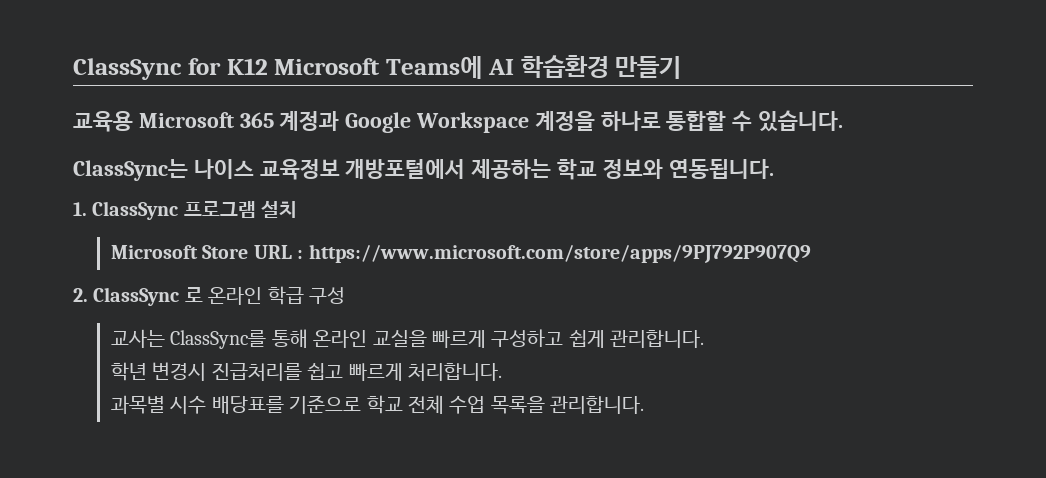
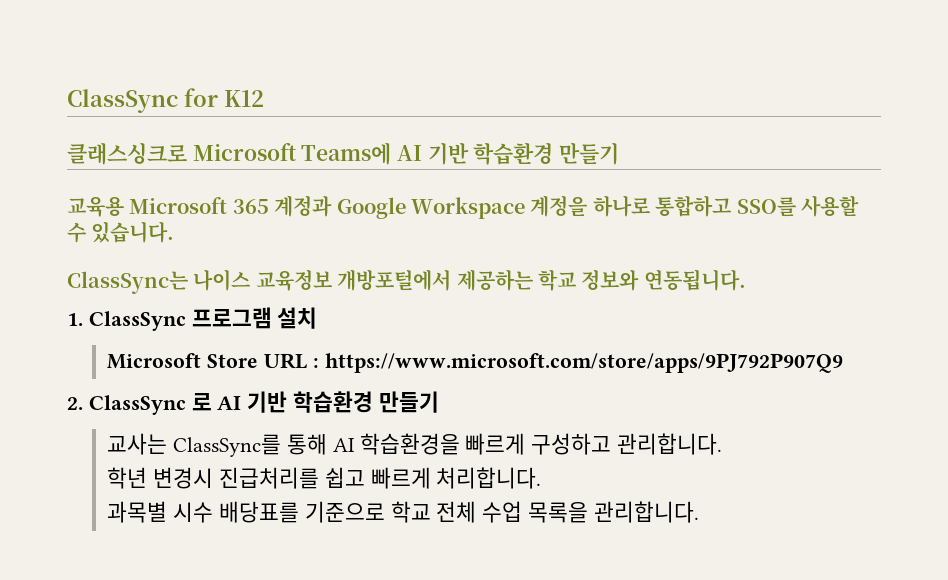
(268, 66) none -> [67,143,187,165] // 클래스싱크로
(514, 67) none -> [427,142,469,165] 기반
[666,111,727,131] 통합할 -> [655,195,859,217] 통합하고 SSO를 사용할
[208,286,345,305] 온라인 학급 구성 -> [217,391,439,413] AI 기반 학습환경 만들기
[313,330,427,348] 온라인 교실을 -> [332,433,460,455] AI 학습환경을
[568,330,605,348] 쉽게 -> (612, 444) none

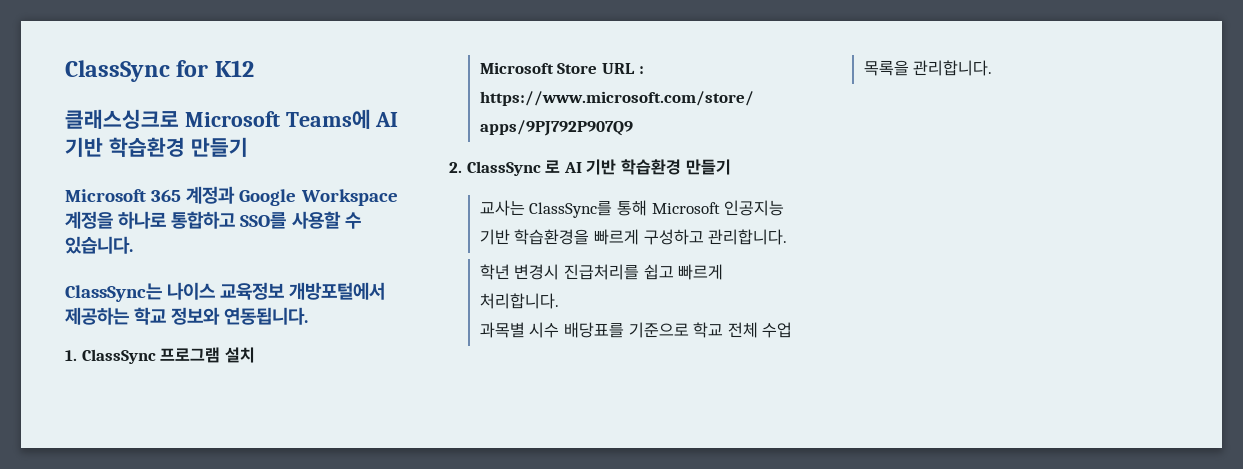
[67,197,124,217] 교육용 -> (248, 147) none
[332,438,355,452] AI -> [651,200,785,216] [479,229,510,245] Microsoft 인공지능 기반

